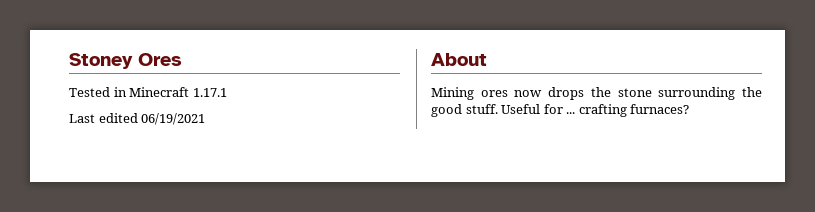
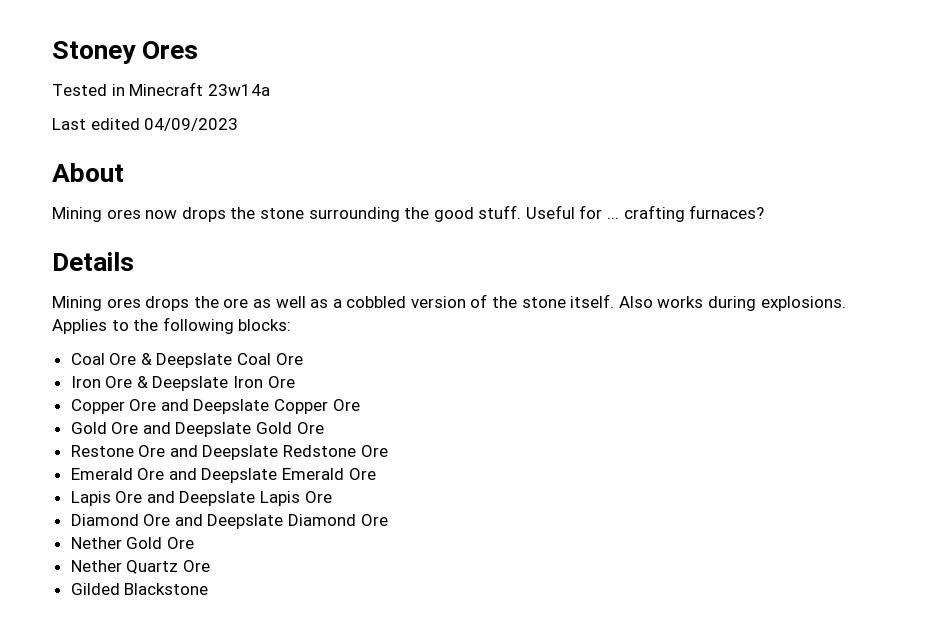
[192,88,227,97] 1.17.1 -> [207,84,270,96] 23w14a
[141,113,206,125] 06/19/2021 -> [144,118,239,131] 04/09/2023
(690, 109) none -> [52,252,134,271] [52,294,846,311] [52,317,292,334] [70,353,303,368] [70,376,295,391] [70,399,360,414] [70,422,324,437] [70,445,388,460] [70,468,376,483] [70,491,332,506] [70,514,388,529] [70,537,194,549] [70,560,210,574] [70,583,209,595] // Details // Mining ores drops the ore as well as a cobbled version of the stone itself. Also works during explosions. Applies to the following blocks: // Coal Ore & Deepslate Coal Ore // Iron Ore & Deepslate Iron Ore // Copper Ore and Deepslate Copper Ore // Gold Ore and Deepslate Gold Ore // Restone Ore and Deepslate Redstone Ore // Emerald Ore and Deepslate Emerald Ore // Lapis Ore and Deepslate Lapis Ore // Diamond Ore and Deepslate Diamond Ore // Nether Gold Ore // Nether Quartz Ore // Gilded Blackstone

